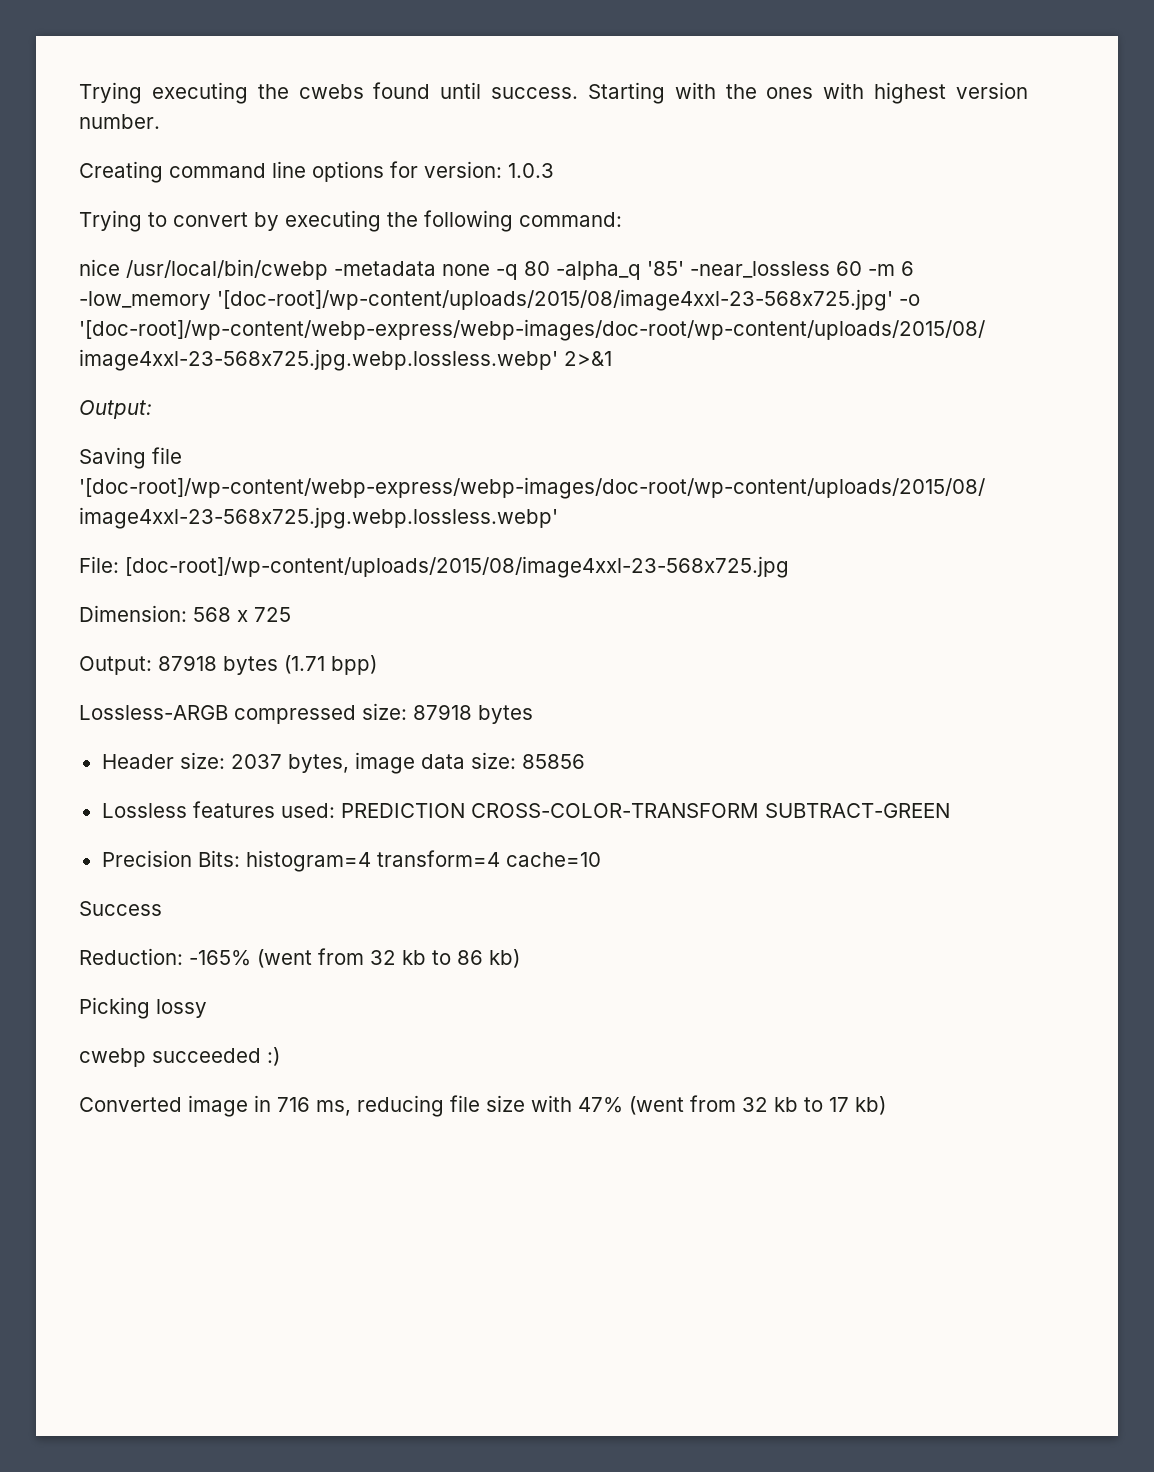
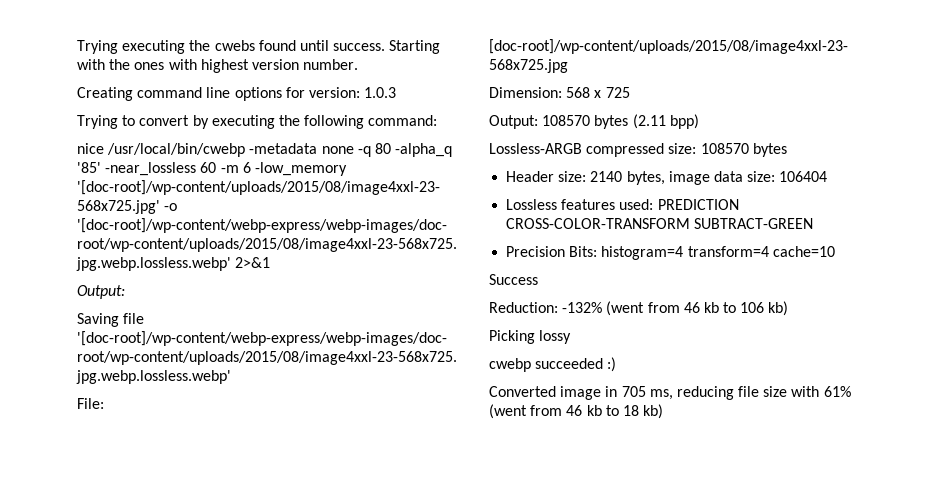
[158,655,325,675] 87918 bytes (1.71 -> [542,114,666,129] 108570 bytes (2.11
[413,704,472,720] 87918 -> [700,143,749,154] 108570
[230,754,282,769] 2037 -> [590,171,623,182] 2140
[521,754,585,769] 85856 -> [779,171,828,182] 106404
[189,948,483,968] -165% (went from 32 kb to 86 -> [562,301,765,316] -132% (went from 46 kb to 106
[277,1097,310,1112] 716 -> [621,386,646,397] 705
[578,1095,849,1115] 47% (went from 32 kb to 17 -> [823,386,851,397] [489,404,639,419] 61% (went from 46 kb to 18

